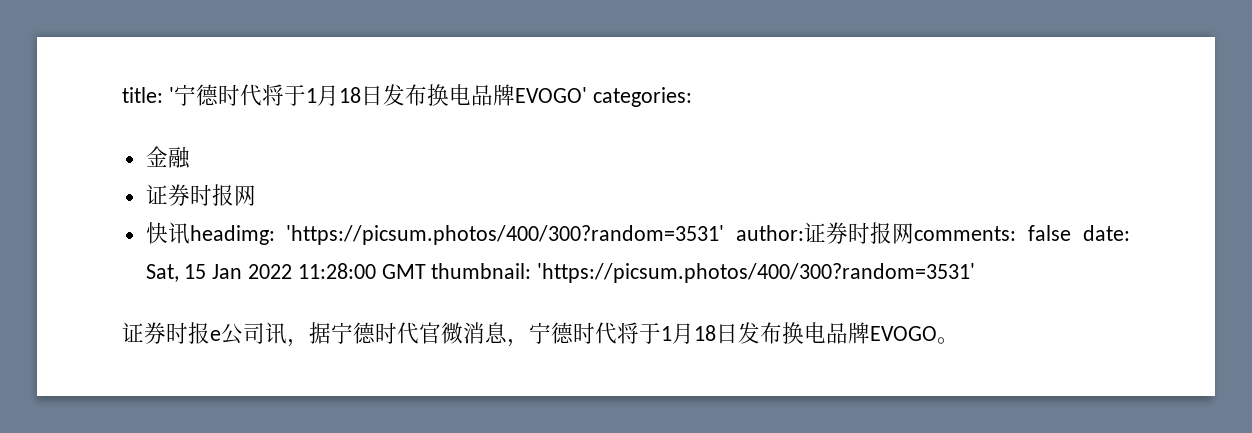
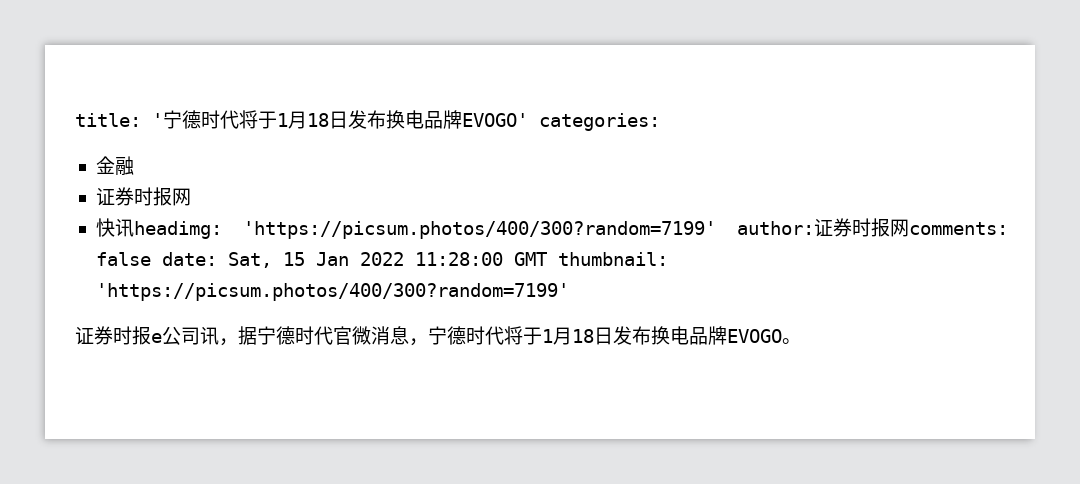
[286,225,725,245] 'https://picsum.photos/400/300?random=3531' -> [242,221,716,239] 'https://picsum.photos/400/300?random=7199'
[537,263,976,283] 'https://picsum.photos/400/300?random=3531' -> [95,283,569,301] 'https://picsum.photos/400/300?random=7199'

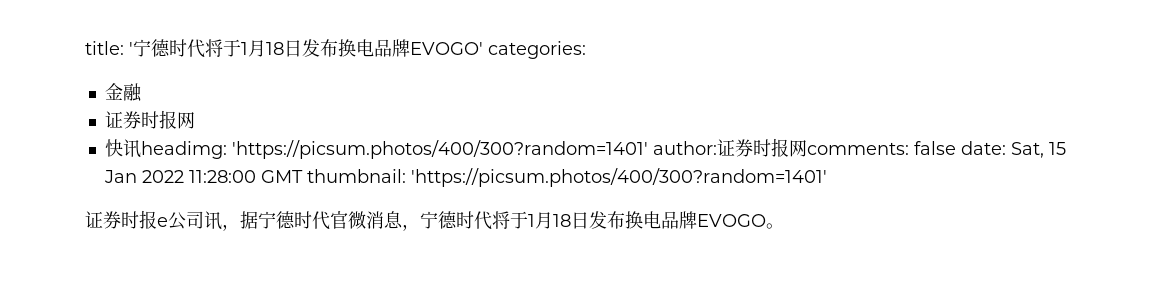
[242,221,716,239] 'https://picsum.photos/400/300?random=7199' -> [231,140,648,159] 'https://picsum.photos/400/300?random=1401'
[95,283,569,301] 'https://picsum.photos/400/300?random=7199' -> [410,168,827,187] 'https://picsum.photos/400/300?random=1401'

